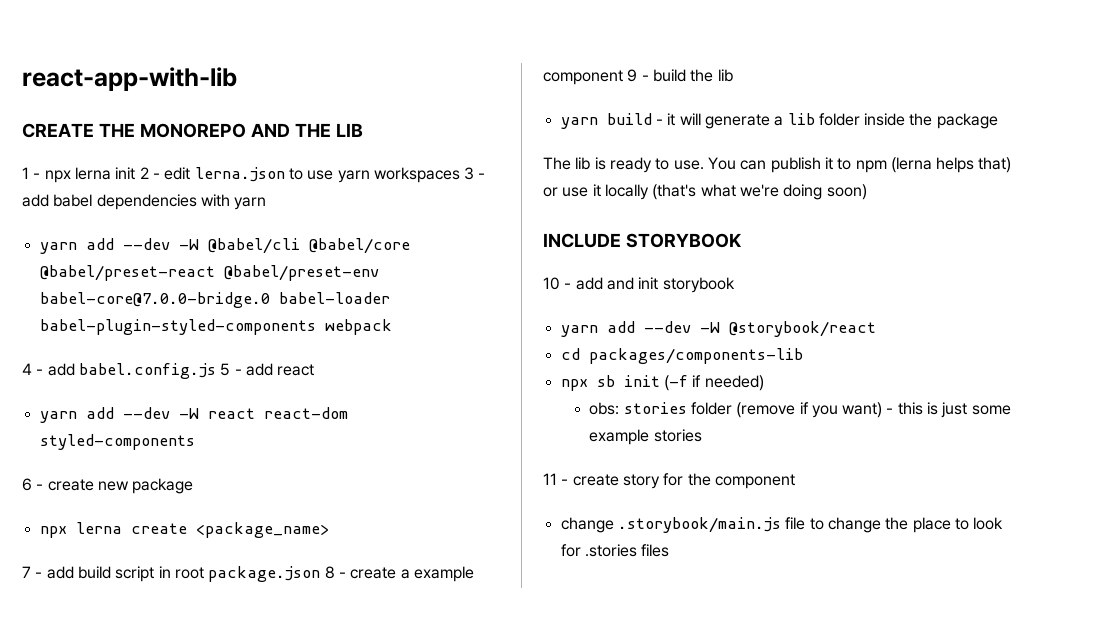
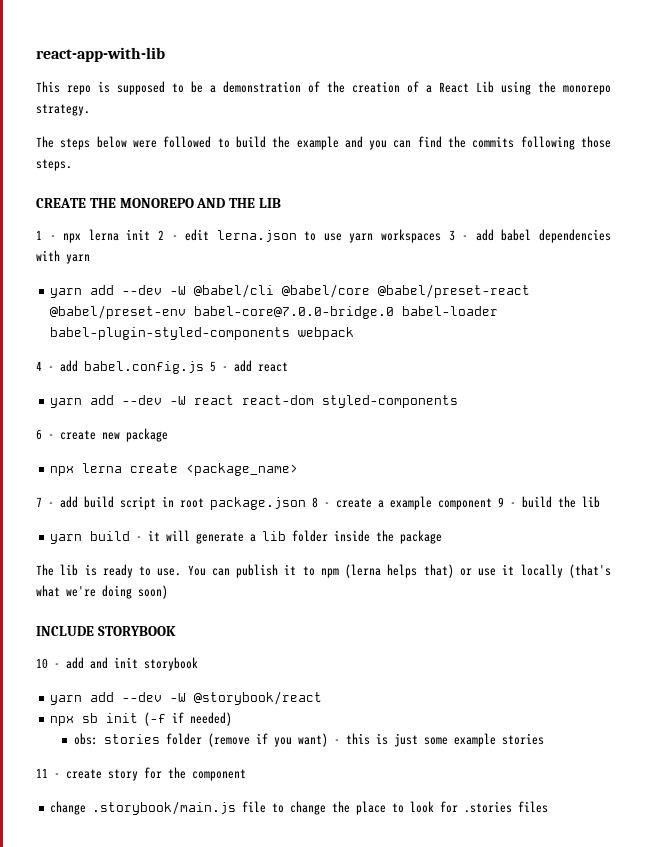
(237, 79) none -> [36,81,611,95] [36,104,90,116] [36,136,611,150] [36,159,72,171] // This repo is supposed to be a demonstration of the creation of a React Lib using the monorepo strategy. // The steps below were followed to build the example and you can find the commits following those steps.
[560,348,803,364] // cd packages/components-lib -> (323, 698) none

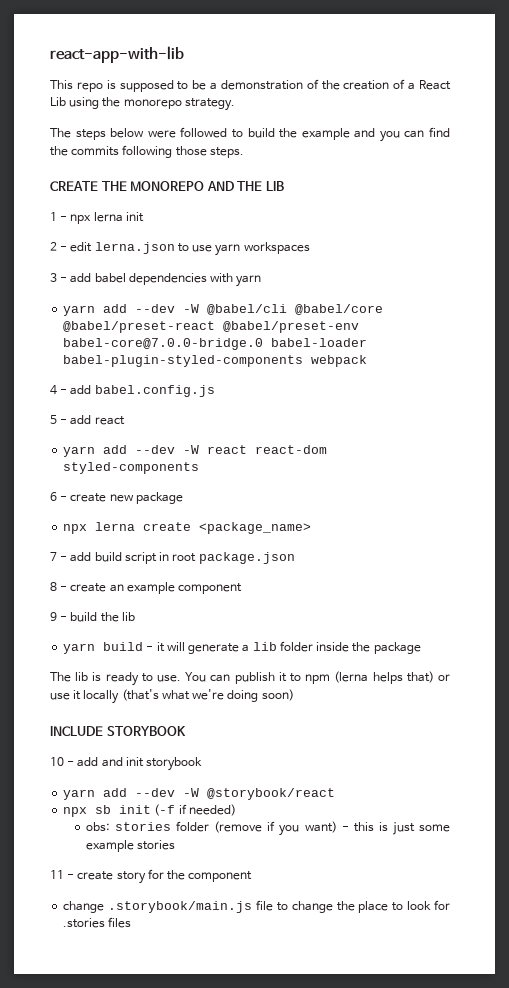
(151, 234) none -> (144, 217) //
(442, 236) none -> (310, 248) //
(204, 367) none -> (215, 391) //
(306, 503) none -> (295, 558) //
[378,500,384,508] a -> [109,584,124,592] an
(492, 504) none -> (243, 588) //

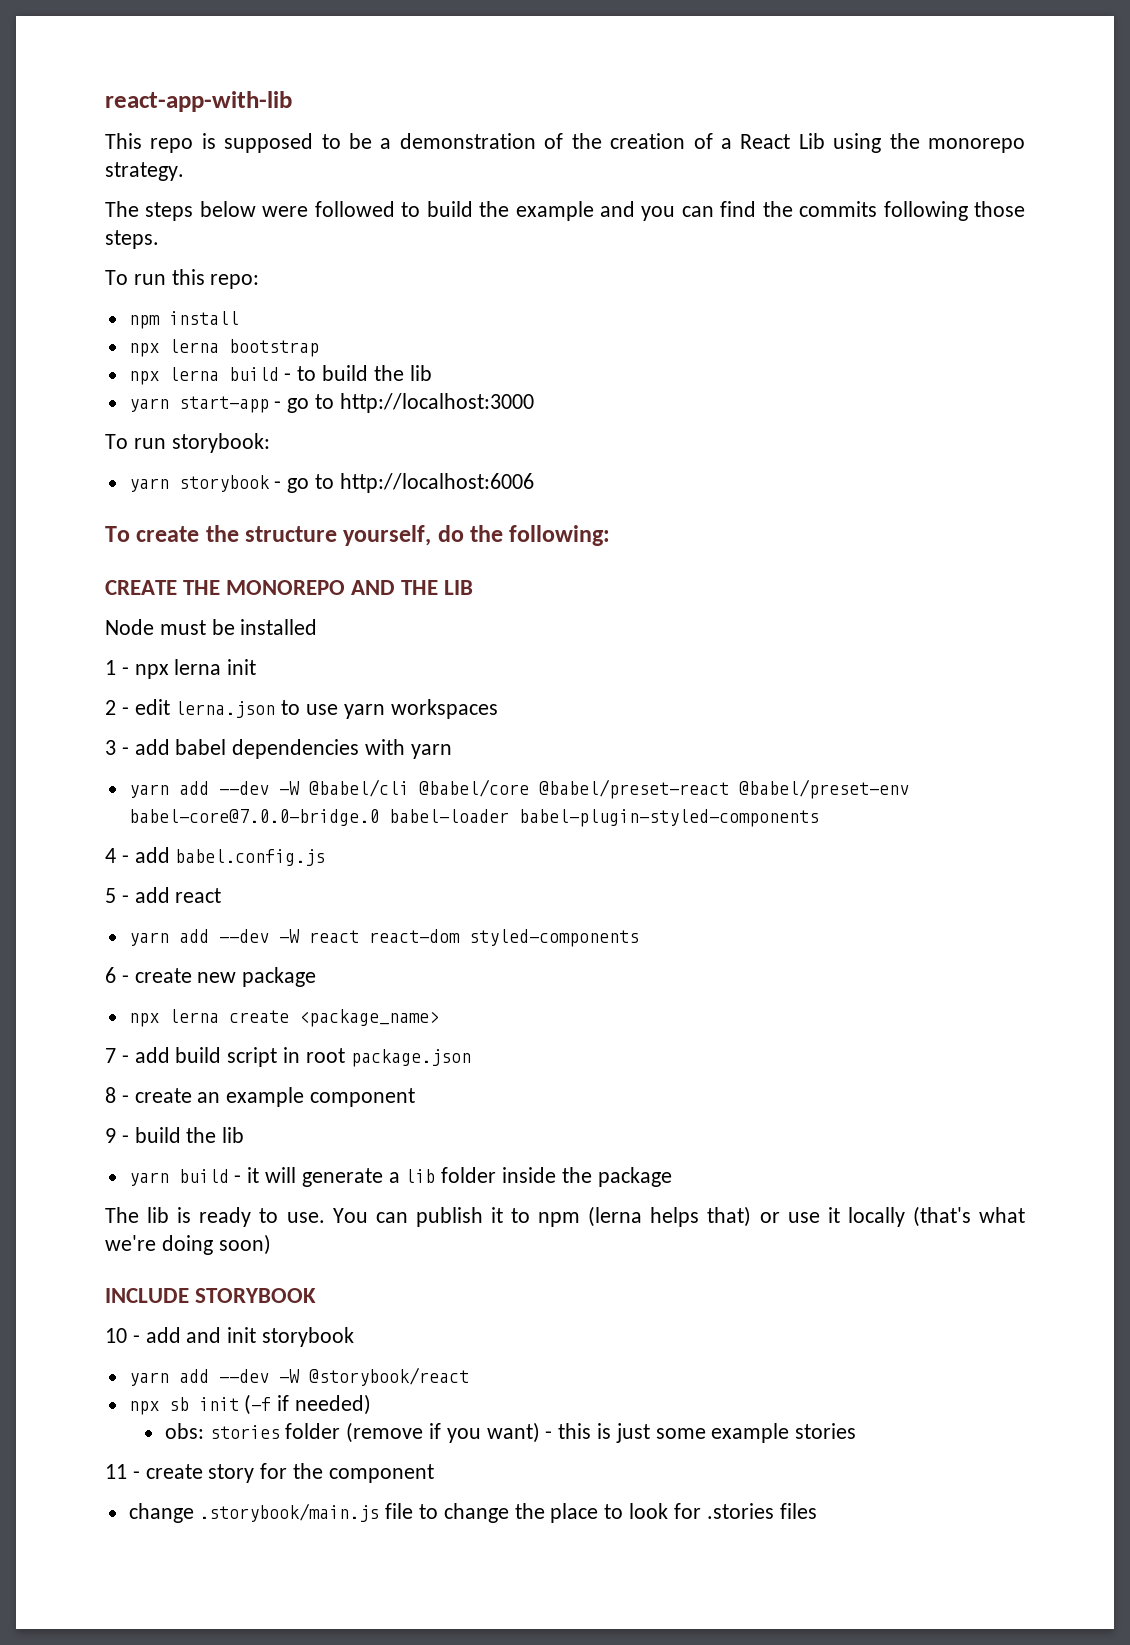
(244, 152) none -> [105,269,260,289] [128,311,239,329] [128,339,319,357] [128,365,432,385] [128,393,534,413] [105,433,270,453] [128,473,534,493] [105,525,611,546] // To run this repo: // npm install // npx lerna bootstrap // npx lerna build - to build the lib // yarn start-app - go to http://localhost:3000 // To run storybook: // yarn storybook - go to http://localhost:6006 // To create the structure yourself, do the following:
(284, 186) none -> [105,619,318,635] // Node must be installed
[311,355,368,367] webpack -> (819, 818) none

